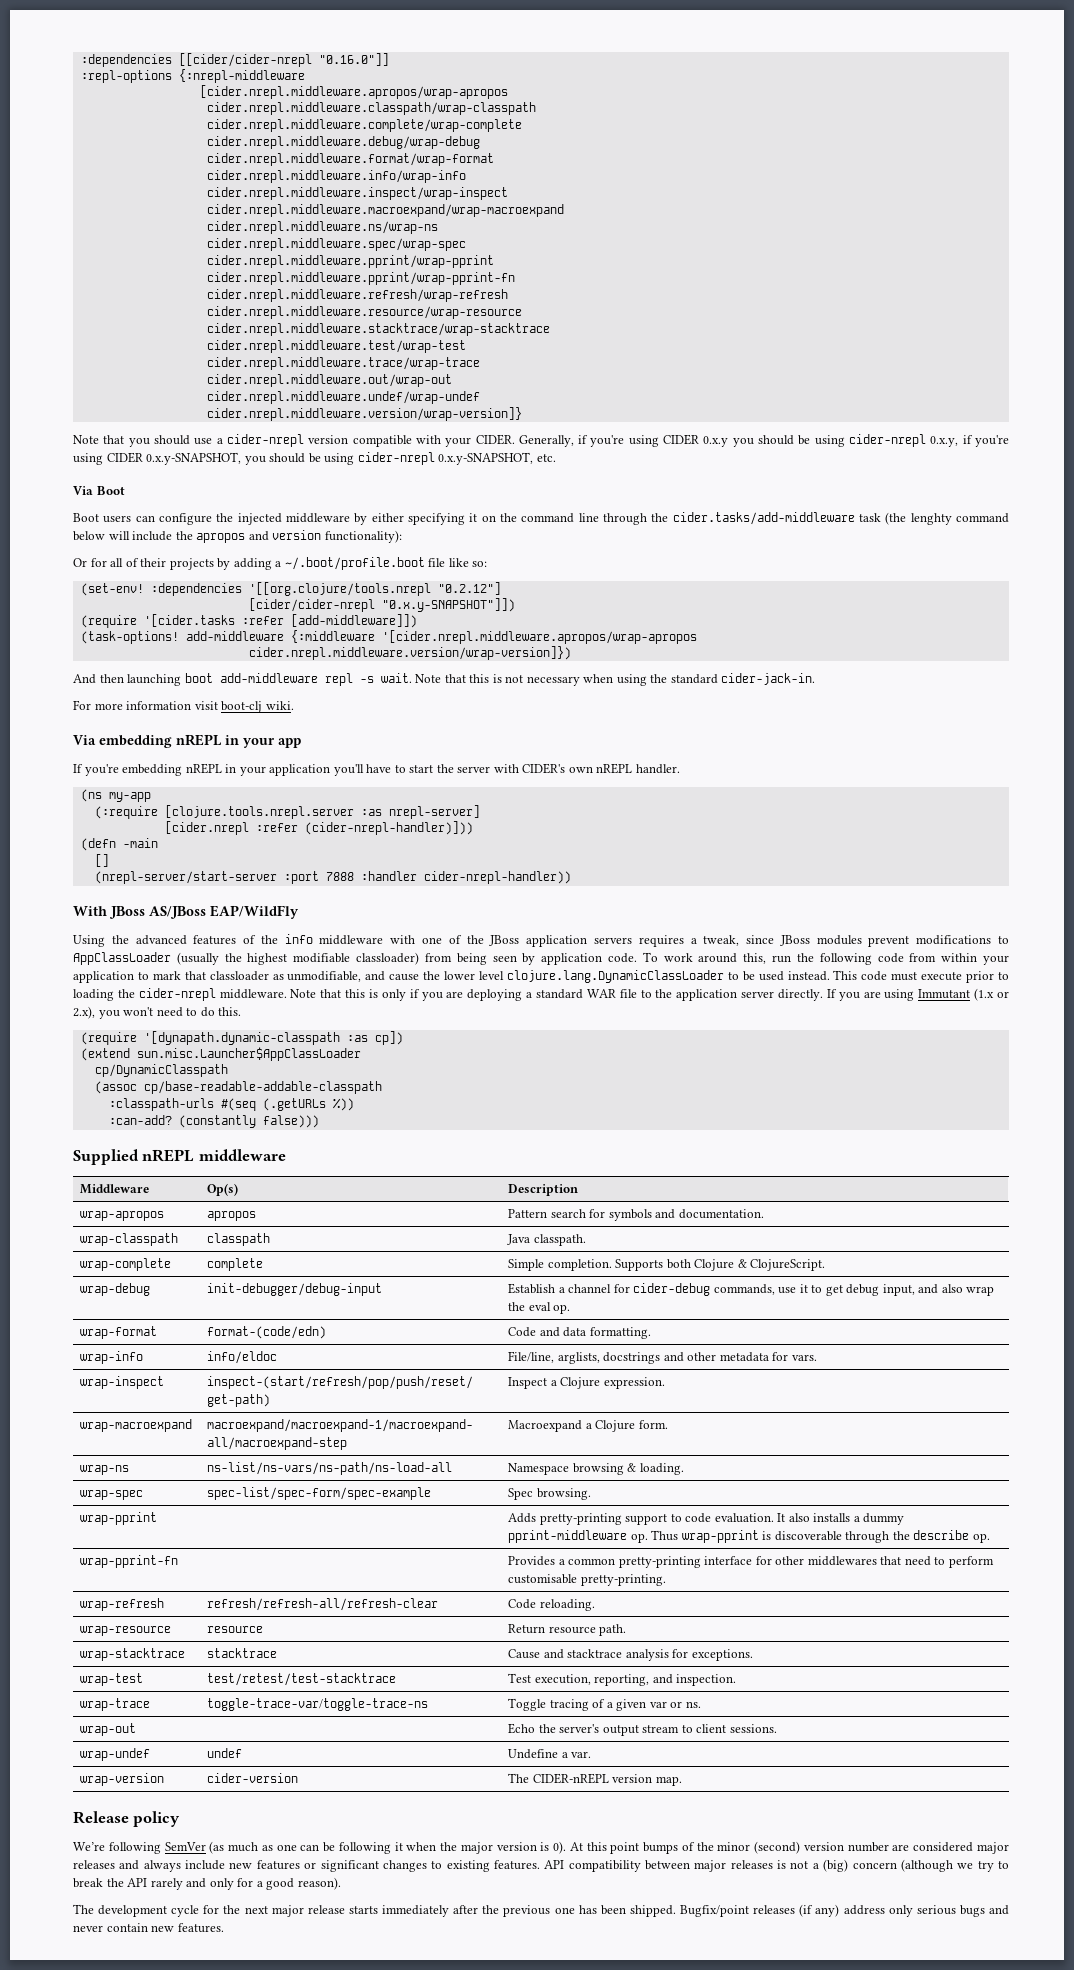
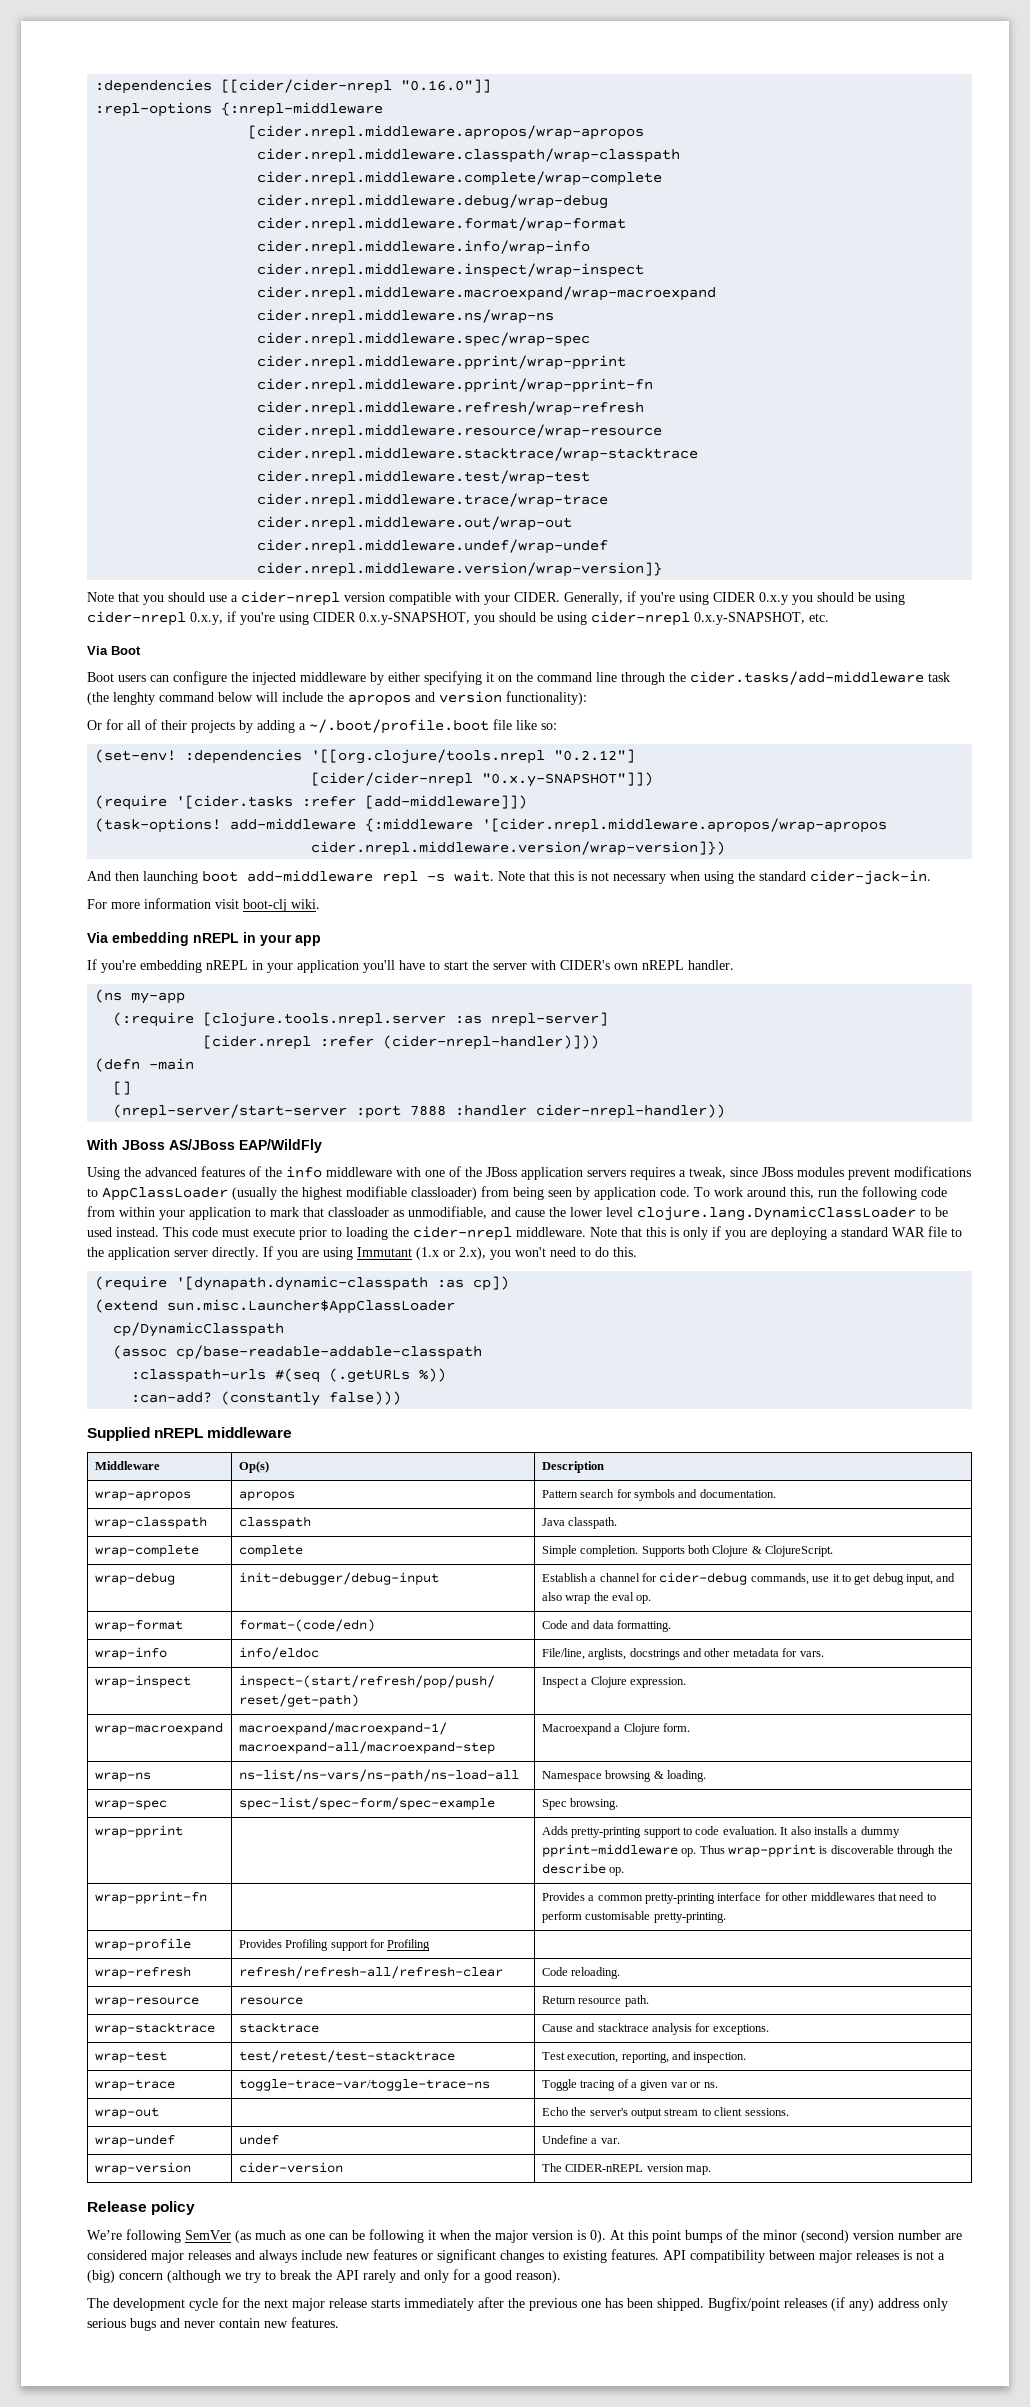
(666, 1580) none -> [94,1938,191,1951] [238,1939,431,1951] // wrap-profile | Provides Profiling support for Profiling |

